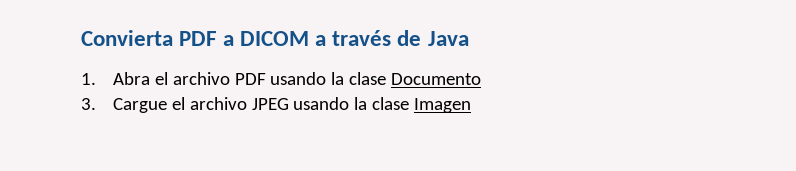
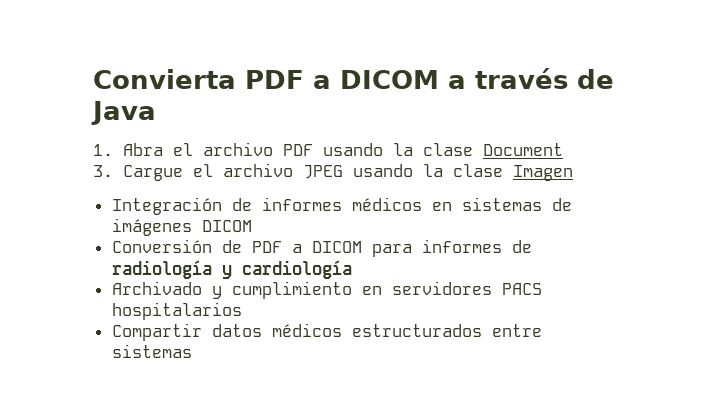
[391,73,482,85] Documento -> [482,143,563,156] Document
(472, 105) none -> [111,197,572,215] [111,218,252,236] [111,239,532,257] [111,260,352,279] [111,281,542,299] [111,302,242,320] [111,323,542,341] [111,344,192,358] // Integración de informes médicos en sistemas de imágenes DICOM // Conversión de PDF a DICOM para informes de radiología y cardiología // Archivado y cumplimiento en servidores PACS hospitalarios // Compartir datos médicos estructurados entre sistemas

